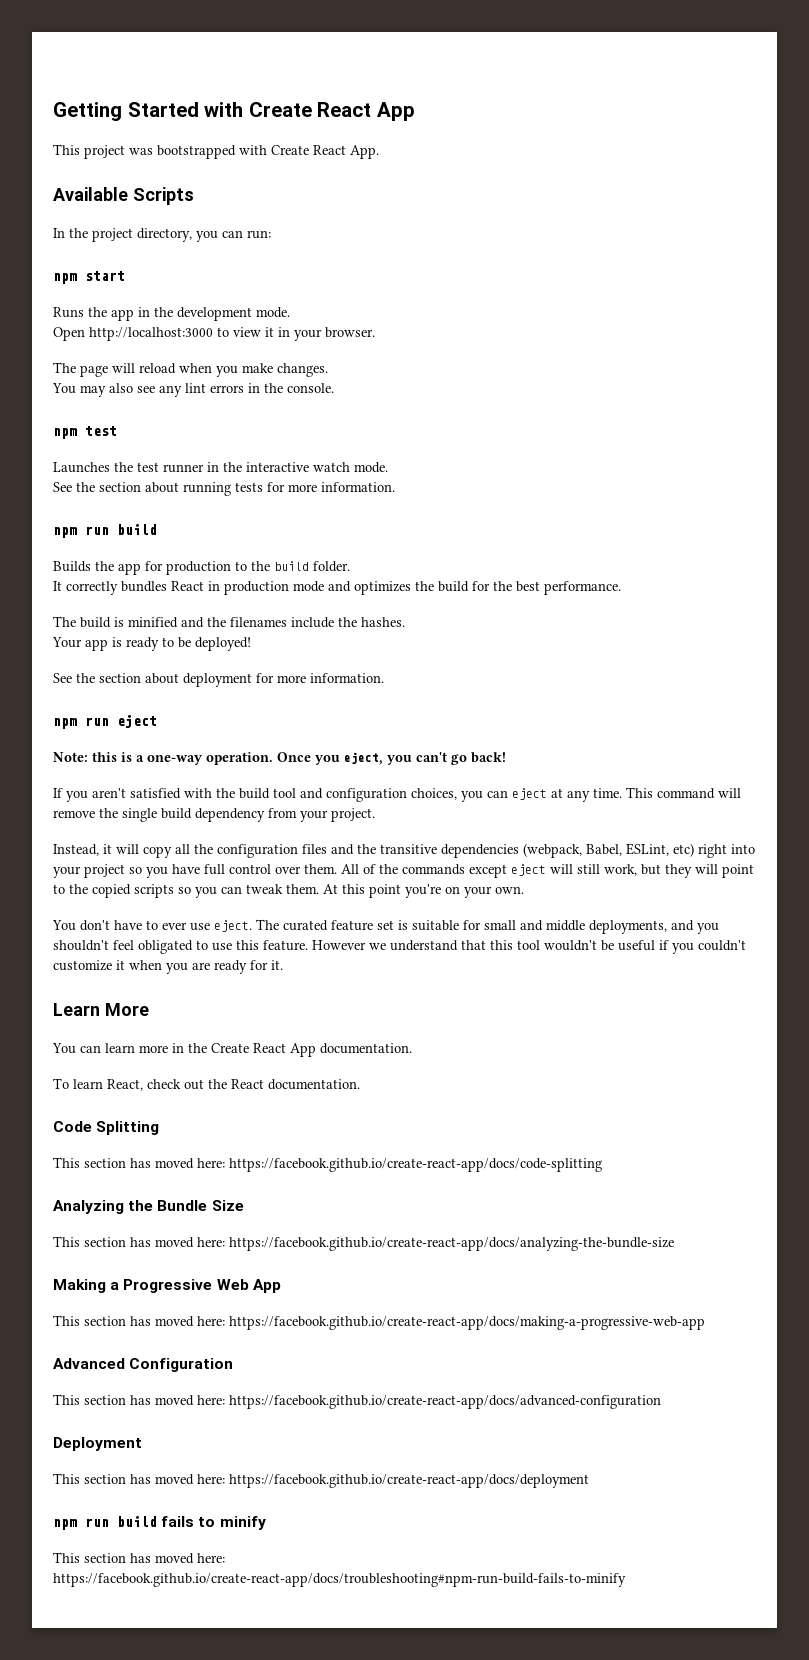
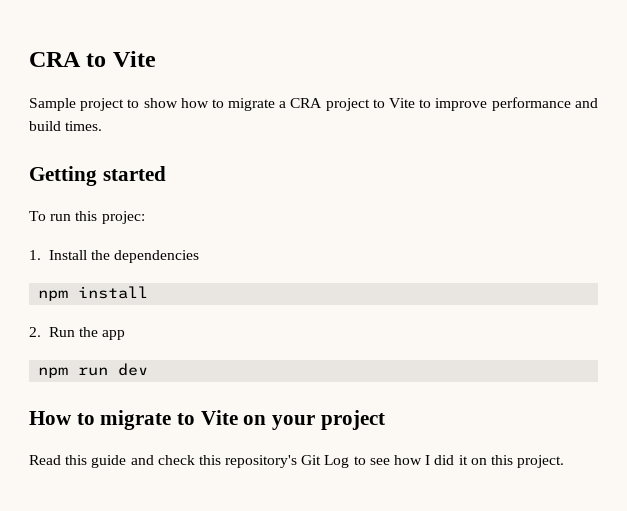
[53,102,415,121] [53,144,379,159] [53,187,194,205] [53,228,271,242] [53,271,125,284] [53,307,290,321] [53,327,375,341] [53,362,328,377] [52,383,334,397] [53,426,117,439] [53,462,388,473] [53,482,395,496] [53,524,157,538] [53,561,350,575] [53,581,621,595] [53,616,405,628] [52,637,251,651] [53,673,384,687] [53,715,157,729] [53,752,506,765] [53,787,741,802] [53,808,375,822] [53,843,755,858] [53,864,754,878] [53,884,524,898] [52,919,719,934] [53,940,746,954] [53,960,283,974] [53,1003,149,1016] [52,1043,412,1057] [53,1078,360,1091] [53,1121,160,1135] [53,1157,602,1172] [53,1200,244,1214] [53,1236,674,1251] [53,1279,281,1293] [53,1315,705,1330] [53,1358,234,1372] [53,1394,661,1409] [53,1437,142,1451] [53,1473,589,1488] [53,1516,266,1530] [53,1552,225,1564] [53,1573,626,1587] Getting Started with Create React App // This project was bootstrapped with Create React App. // Available Scripts // In the project directory, you can run: // npm start // Runs the app in the development mode. // Open http://localhost:3000 to view it in your browser. // The page will reload when you make changes. // You may also see any lint errors in the console. // npm test // Launches the test runner in the interactive watch mode. // See the section about running tests for more information. // npm run build // Builds the app for production to the build folder. // It correctly bundles React in production mode and optimizes the build for the best performance. // The build is minified and the filenames include the hashes. // Your app is ready to be deployed! // See the section about deployment for more information. // npm run eject // Note: this is a one-way operation. Once you eject, you can't go back! // If you aren't satisfied with the build tool and configuration choices, you can eject at any time. This command will remove the single build dependency from your project. // Instead, it will copy all the configuration files and the transitive dependencies (webpack, Babel, ESLint, etc) right into your project so you have full control over them. All of the commands except eject will still work, but they will point to the copied scripts so you can tweak them. At this point you're on your own. // You don't have to ever use eject. The curated feature set is suitable for small and middle deployments, and you shouldn't feel obligated to use this feature. However we understand that this tool wouldn't be useful if you couldn't customize it when you are ready for it. // Learn More // You can learn more in the Create React App documentation. // To learn React, check out the React documentation. // Code Splitting // This section has moved here: https://facebook.github.io/create-react-app/docs/code-splitting // Analyzing the Bundle Size // This section has moved here: https://facebook.github.io/create-react-app/docs/analyzing-the-bundle-size // Making a Progressive Web App // This section has moved here: https://facebook.github.io/create-react-app/docs/making-a-progressive-web-app // Advanced Configuration // This section has moved here: https://facebook.github.io/create-react-app/docs/advanced-configuration // Deployment // This section has moved here: https://facebook.github.io/create-react-app/docs/deployment // npm run build fails to minify // This section has moved here: https://facebook.github.io/create-react-app/docs/troubleshooting#npm-run-build-fails-to-minify -> [29,51,156,67] [29,97,598,111] [29,121,103,131] [29,166,166,186] [29,211,145,224] [29,250,200,263] [38,286,149,301] [29,327,126,340] [38,363,149,378] [29,410,385,430] [29,455,565,468] CRA to Vite // Sample project to show how to migrate a CRA project to Vite to improve performance and build times. // Getting started // To run this projec: // 1. Install the dependencies // npm install // 2. Run the app // npm run dev // How to migrate to Vite on your project // Read this guide and check this repository's Git Log to see how I did it on this project.

